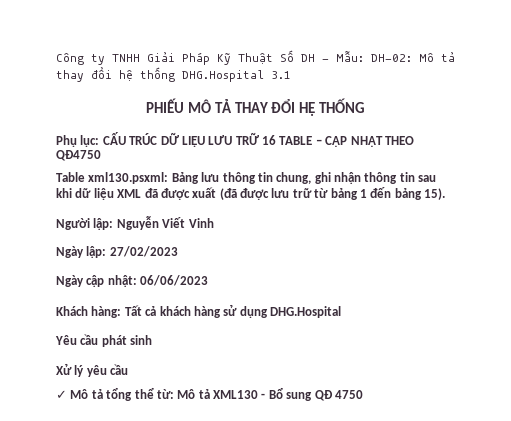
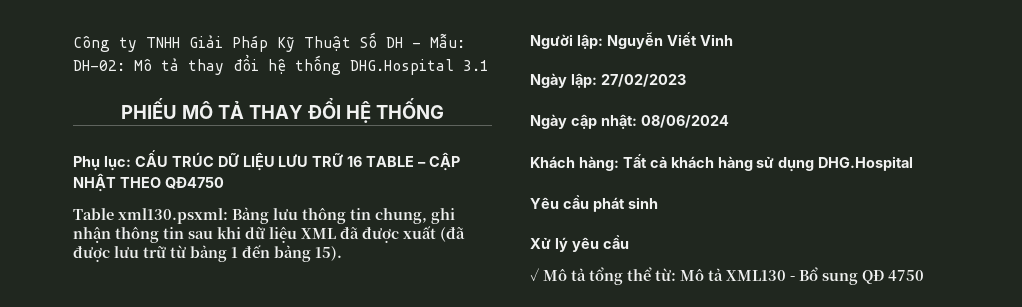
[140,275,209,286] 06/06/2023 -> [640,115,729,128] 08/06/2024

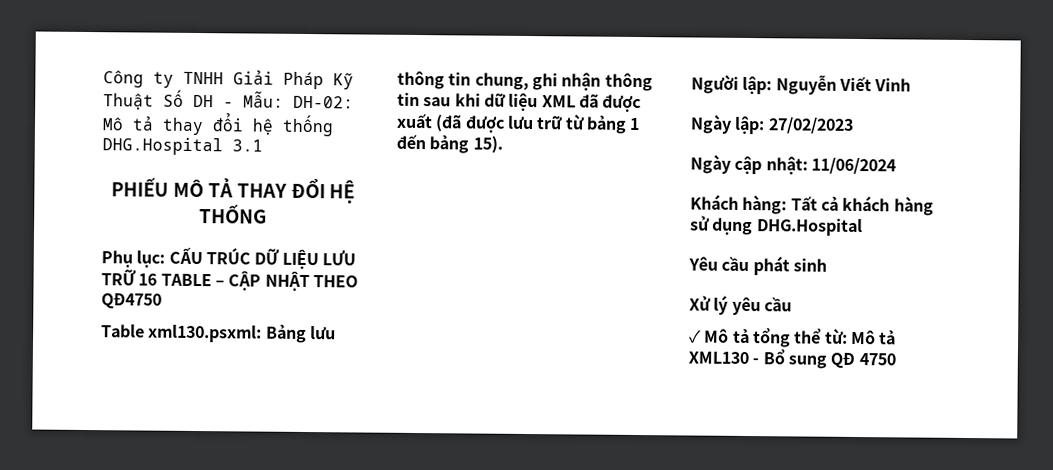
[640,115,729,128] 08/06/2024 -> [810,157,896,175] 11/06/2024

